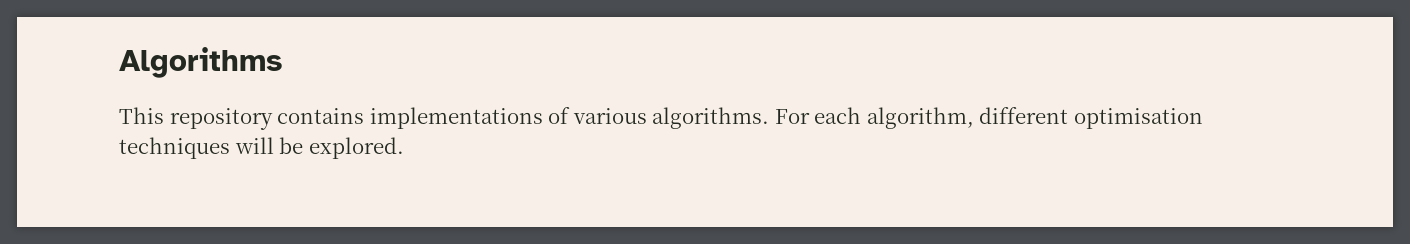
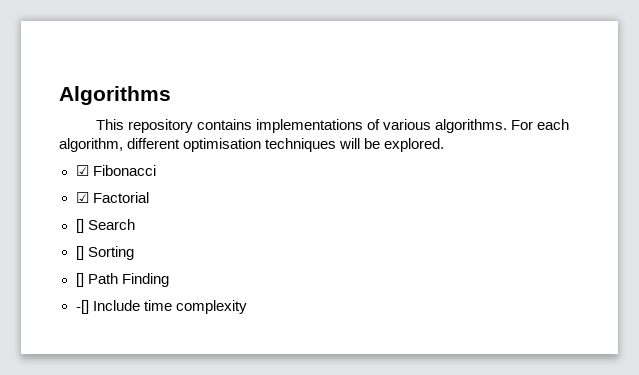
(404, 148) none -> [75,165,156,176] [75,192,149,203] [75,219,135,233] [75,246,134,260] [75,273,169,287] [75,300,247,314] // ☑ Fibonacci // ☑ Factorial // [] Search // [] Sorting // [] Path Finding // -[] Include time complexity

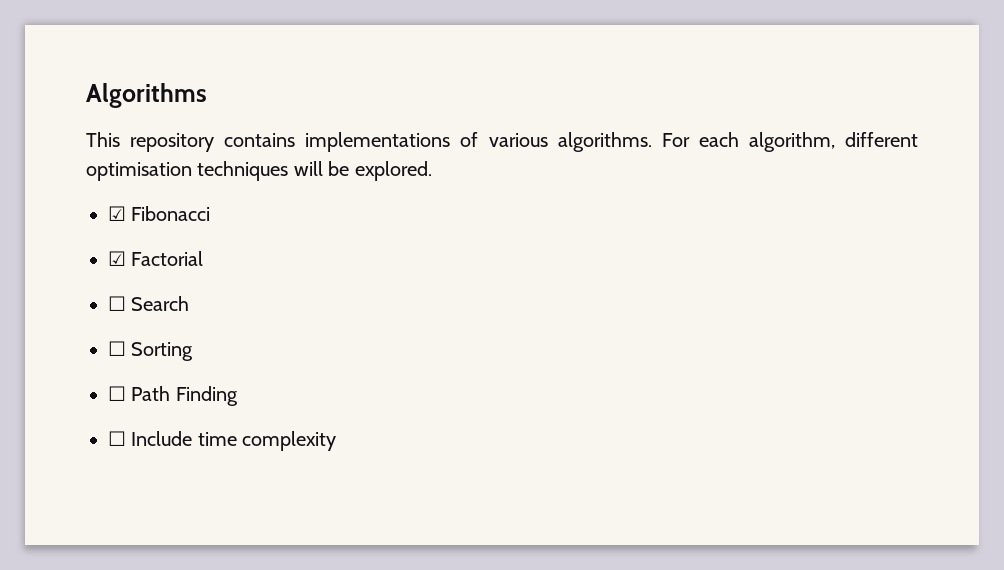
[75,219,84,233] [] -> [108,296,126,311] ☐
[75,246,84,260] [] -> [108,341,126,356] ☐
[75,273,84,287] [] -> [108,386,126,401] ☐
[75,300,89,314] -[] -> [108,431,126,446] ☐

